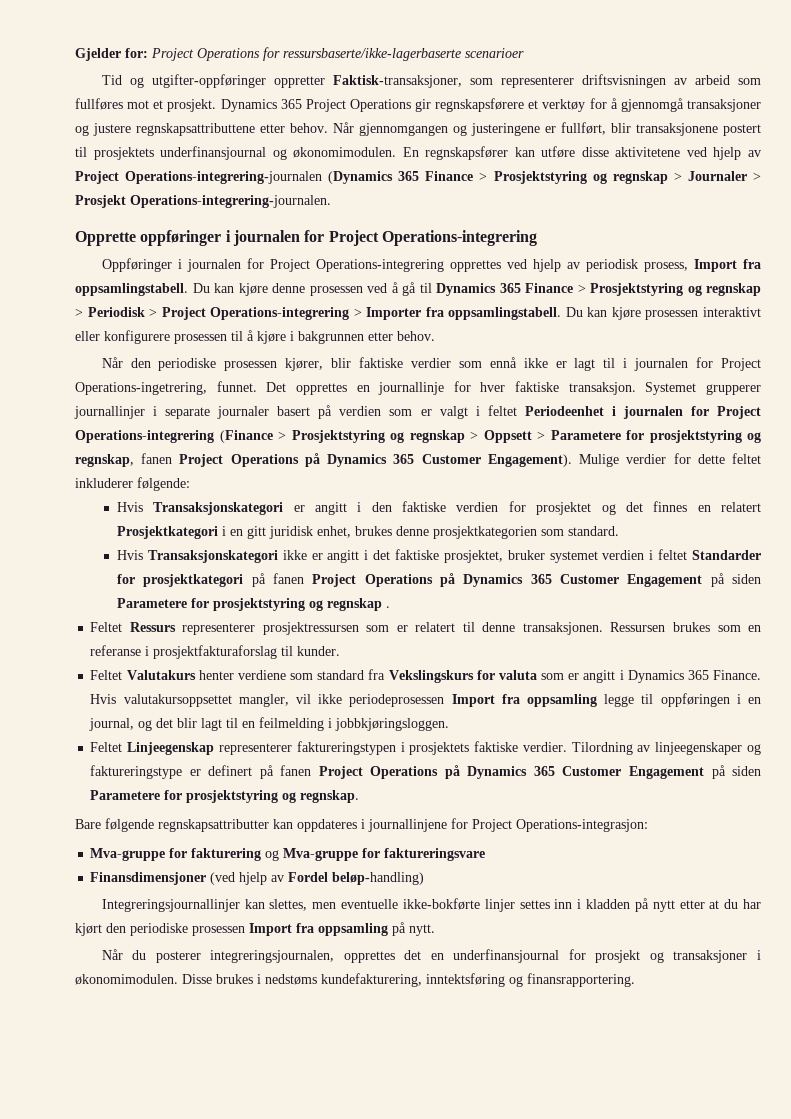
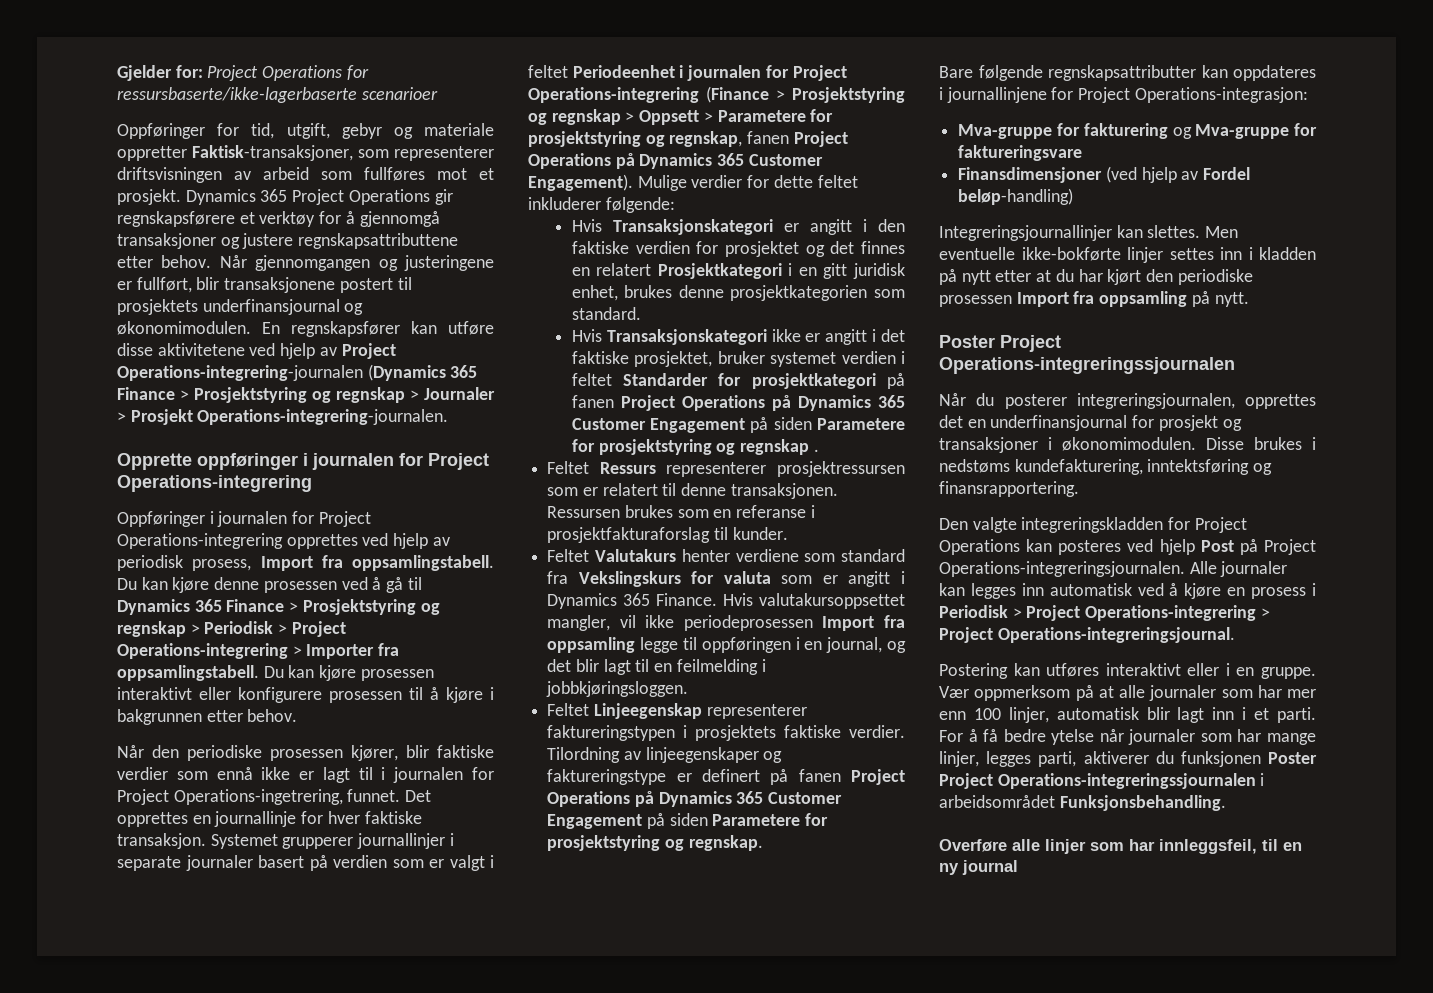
[101,74,266,88] Tid og utgifter-oppføringer -> [117,123,494,139] Oppføringer for tid, utgift, gebyr og materiale
[269,899,337,911] slettes, men -> [1147,225,1239,238] slettes. Men
(435, 930) none -> [939,335,1061,352] [939,357,1235,374] // Poster Project Operations-integreringssjournalen
(635, 980) none -> [939,517,1247,533] [939,539,1316,555] [939,561,1288,577] [939,583,1316,599] [939,605,1270,621] [939,627,1235,643] [939,663,1316,679] [939,685,1316,701] [939,707,1316,723] [939,729,1316,745] [939,751,1317,767] [939,773,1265,789] [939,795,1226,811] [939,839,1302,854] [939,860,1018,875] // Den valgte integreringskladden for Project Operations kan posteres ved hjelp Post på Project Operations-integreringsjournalen. Alle journaler kan legges inn automatisk ved å kjøre en prosess i Periodisk > Project Operations-integrering > Project Operations-integreringsjournal. // Postering kan utføres interaktivt eller i en gruppe. Vær oppmerksom på at alle journaler som har mer enn 100 linjer, automatisk blir lagt inn i et parti. For å få bedre ytelse når journaler som har mange linjer, legges parti, aktiverer du funksjonen Poster Project Operations-integreringssjournalen i arbeidsområdet Funksjonsbehandling. // Overføre alle linjer som har innleggsfeil, til en ny journal

